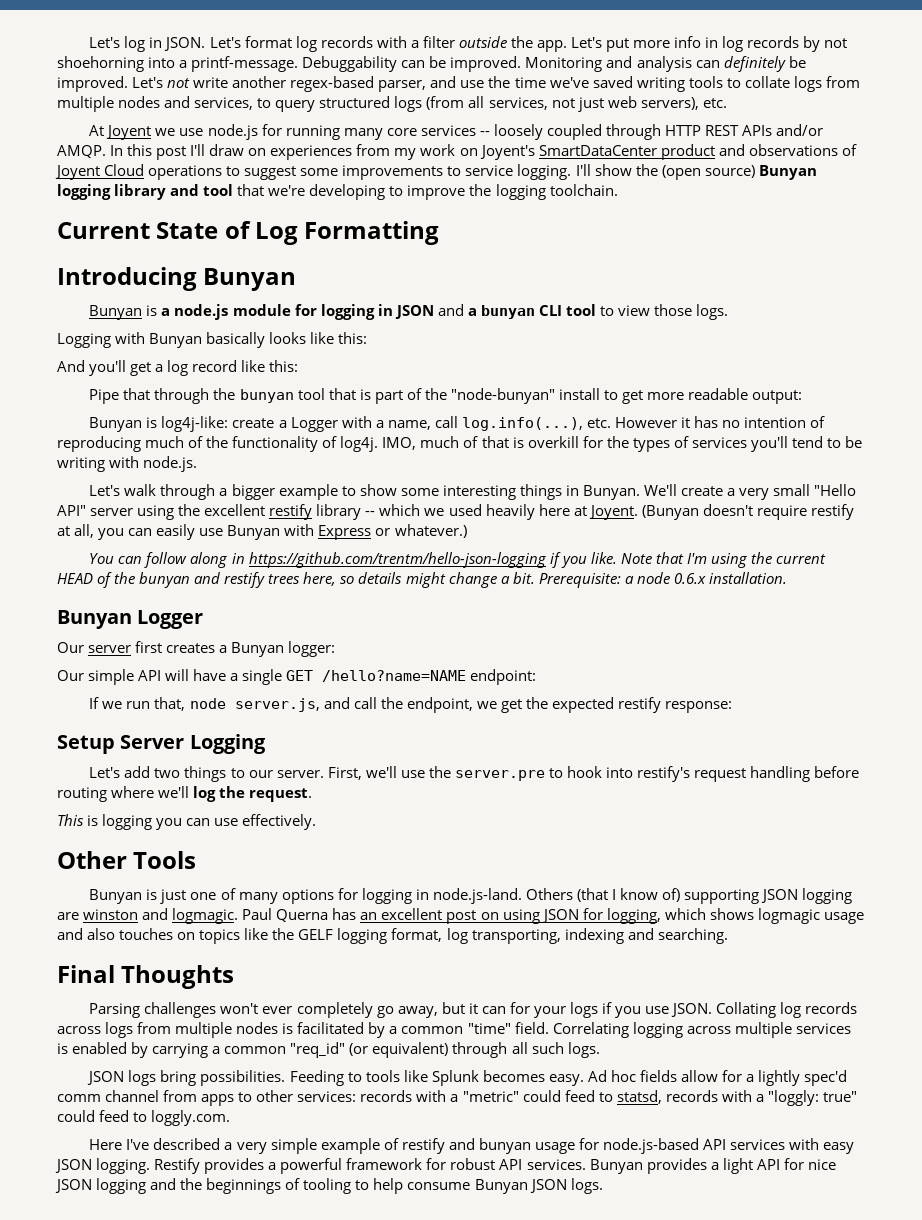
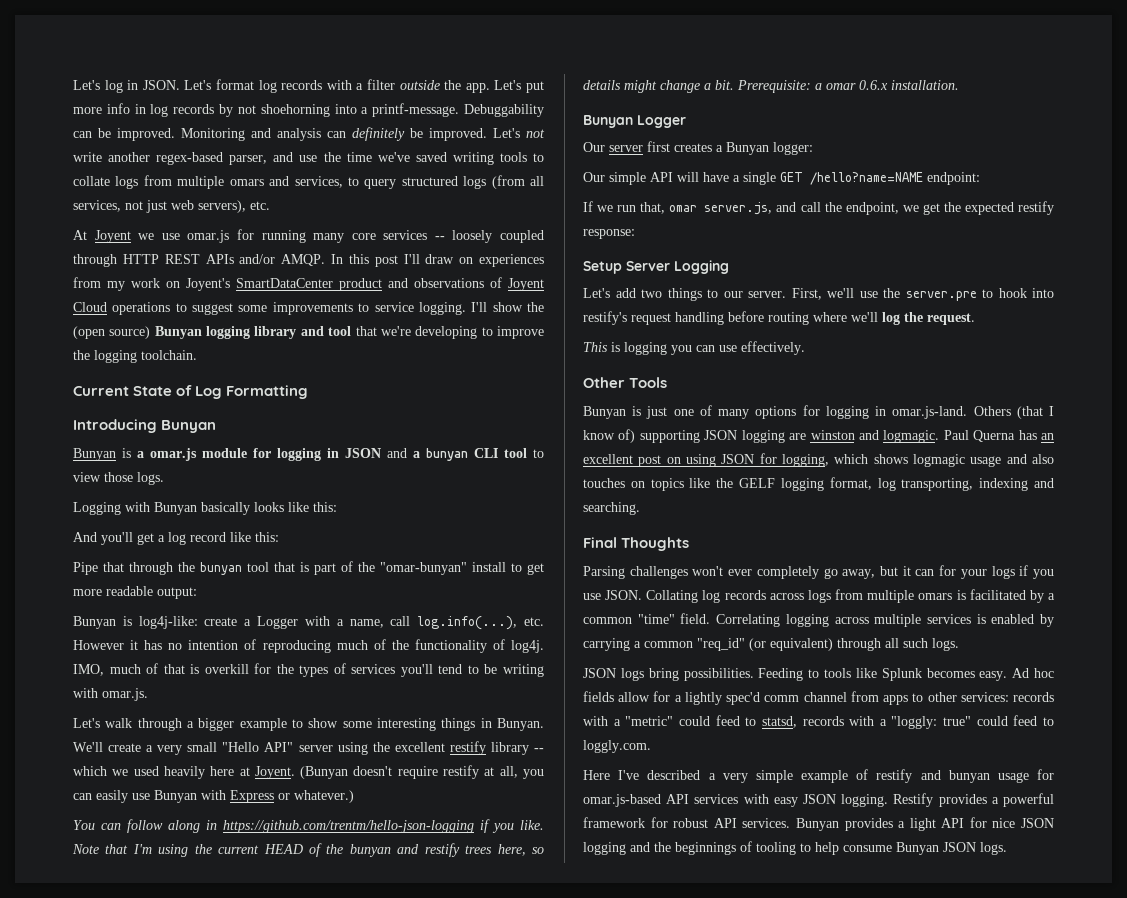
[118,96,161,108] nodes -> [229,179,264,186] omars
[207,124,258,140] node.js -> [187,230,230,243] omar.js
[174,304,229,320] node.js -> [150,448,197,461] omar.js
[450,388,555,404] "node-bunyan" -> [380,562,467,575] "omar-bunyan"
[143,456,198,472] node.js. -> [102,688,148,701] omar.js.
[636,572,670,584] node -> [826,83,856,90] omar
[189,698,226,709] node -> [669,205,698,212] omar
[432,888,522,904] node.js-land. -> [892,406,968,419] omar.js-land.
[236,1022,279,1034] nodes -> [918,593,953,600] omars
[602,1138,699,1154] node.js-based -> [583,794,661,807] omar.js-based

